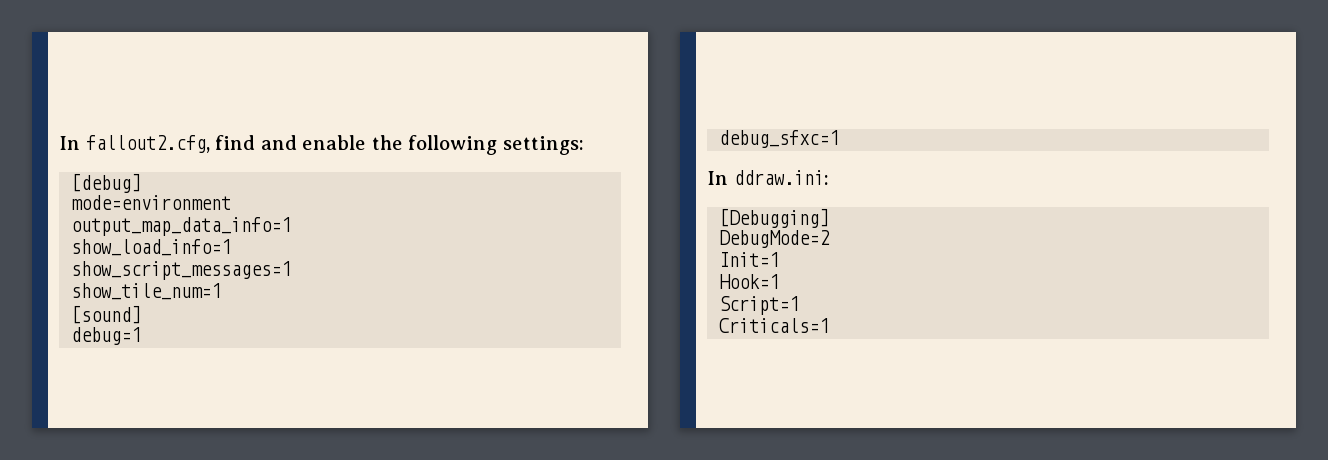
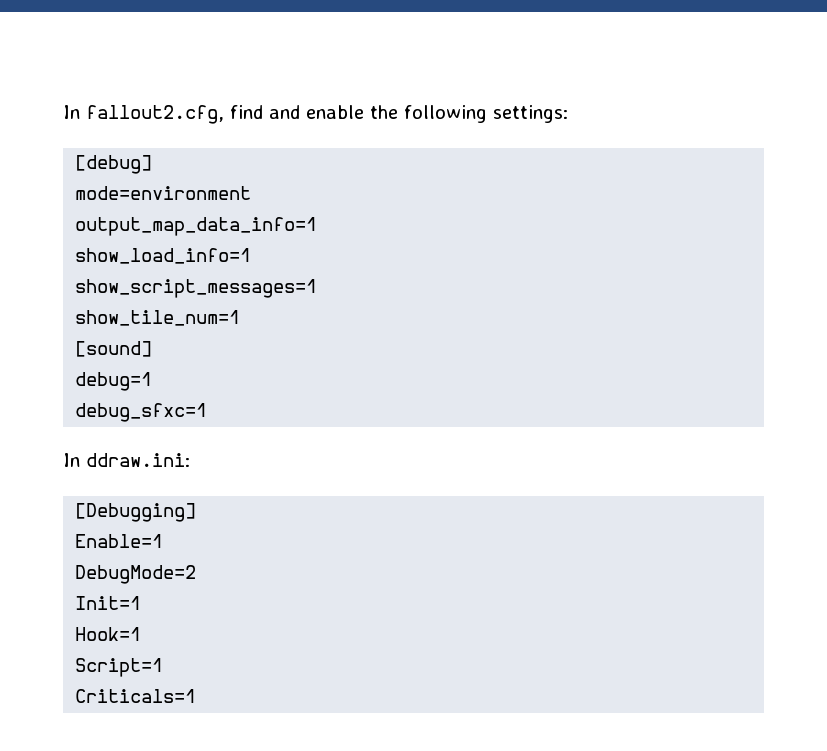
(830, 218) none -> [75,534,164,548] // Enable=1

